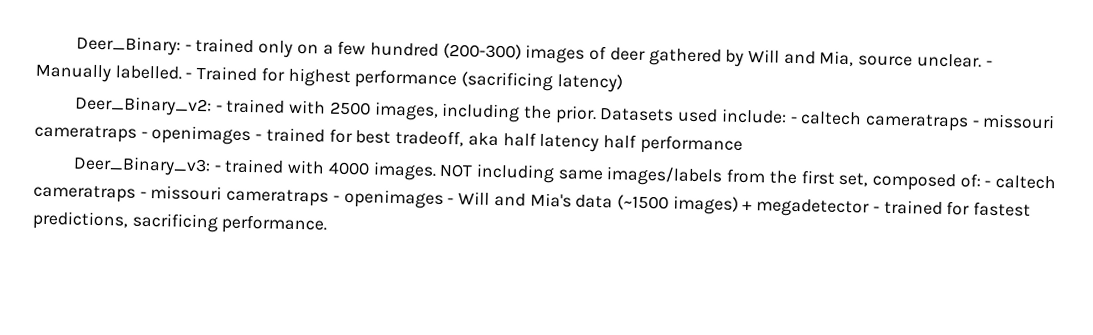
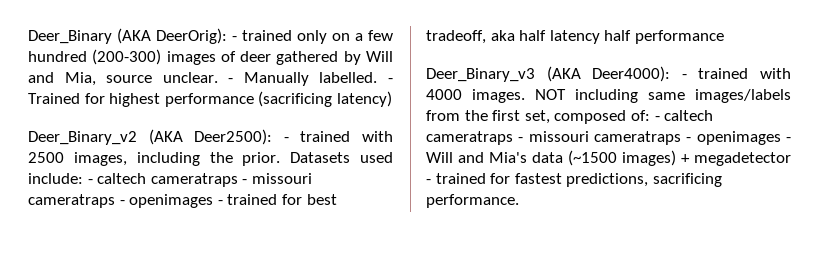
[75,35,181,56] Deer_Binary: -> [28,28,227,44] Deer_Binary (AKA DeerOrig):
[73,95,212,117] Deer_Binary_v2: -> [28,129,273,145] Deer_Binary_v2 (AKA Deer2500):
[72,155,211,177] Deer_Binary_v3: -> [426,66,671,82] Deer_Binary_v3 (AKA Deer4000):

